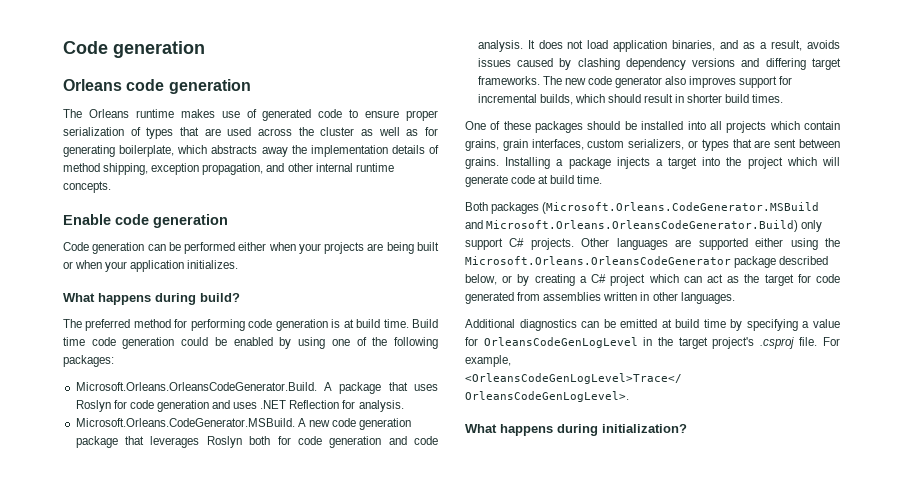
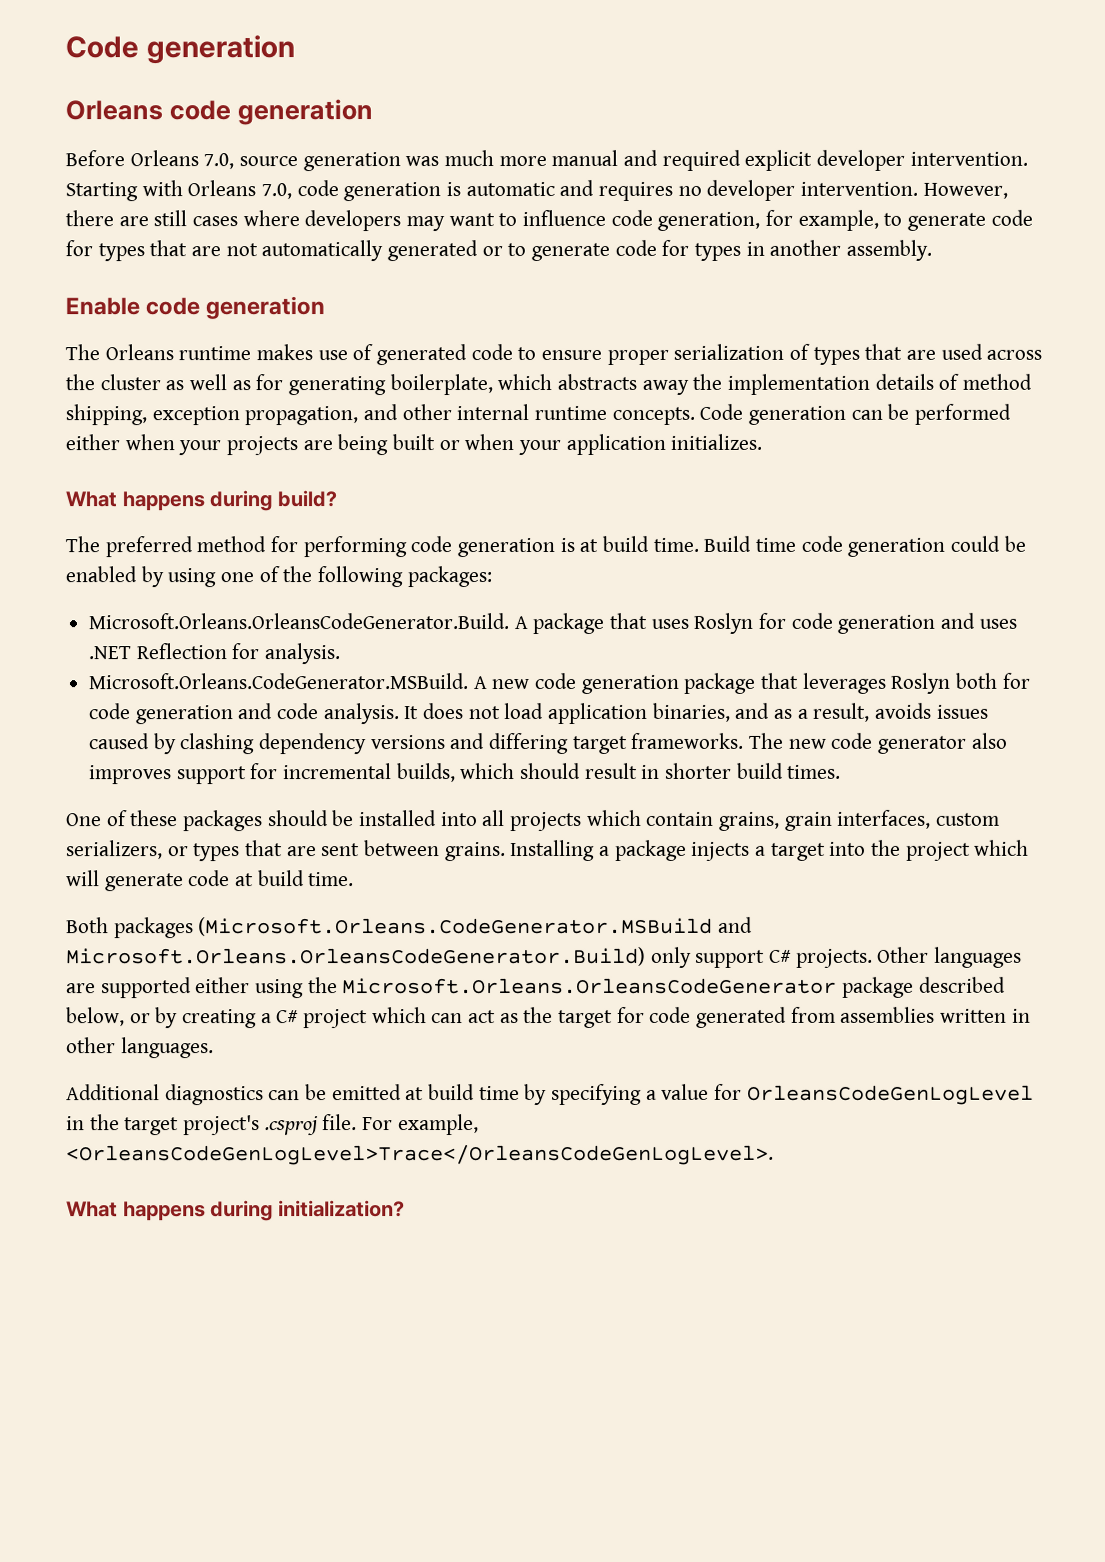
(251, 86) none -> [65,149,1028,172] [65,179,1008,202] [65,209,1033,232] [65,239,933,262] [65,296,326,320] // Before Orleans 7.0, source generation was much more manual and required explicit developer intervention. Starting with Orleans 7.0, code generation is automatic and requires no developer intervention. However, there are still cases where developers may want to influence code generation, for example, to generate code for types that are not automatically generated or to generate code for types in another assembly. // Enable code generation
[63,214,228,228] // Enable code generation // -> (695, 415) none

